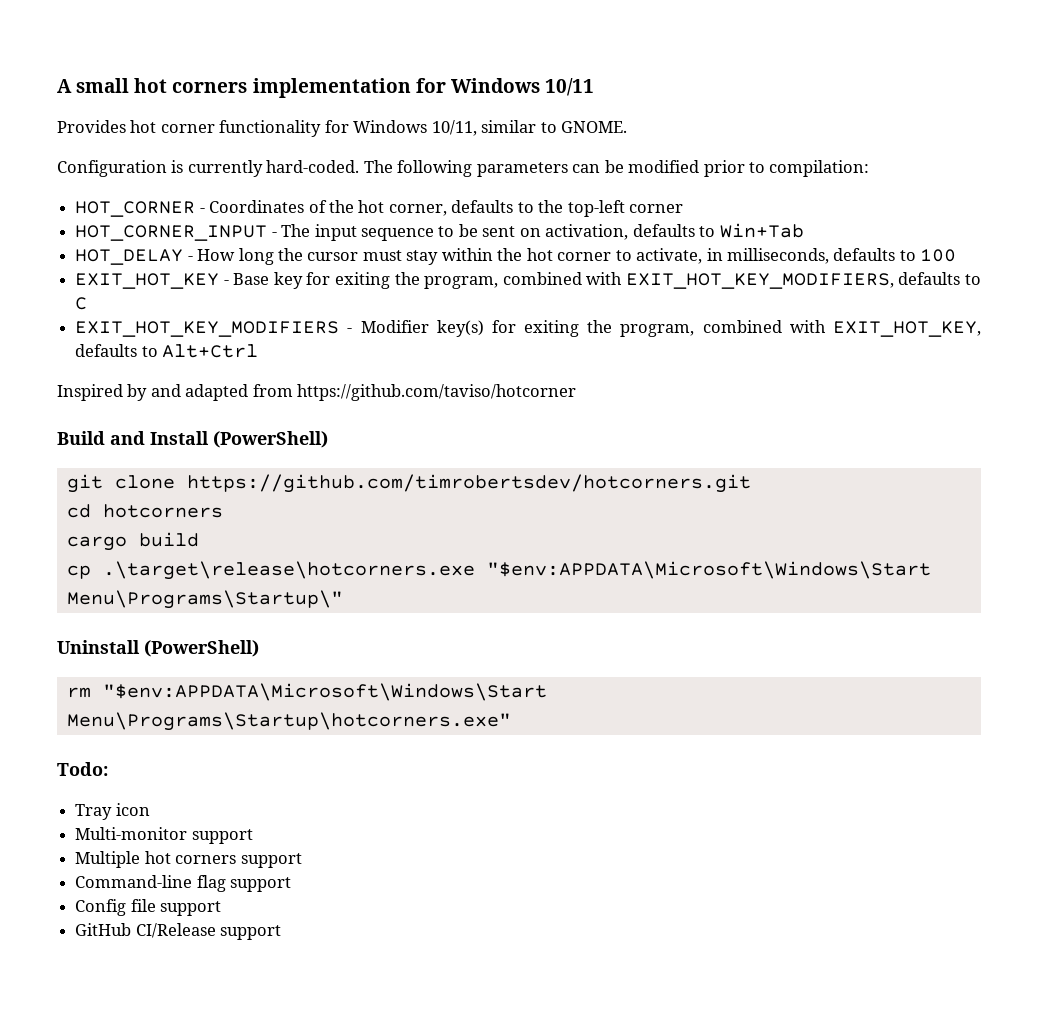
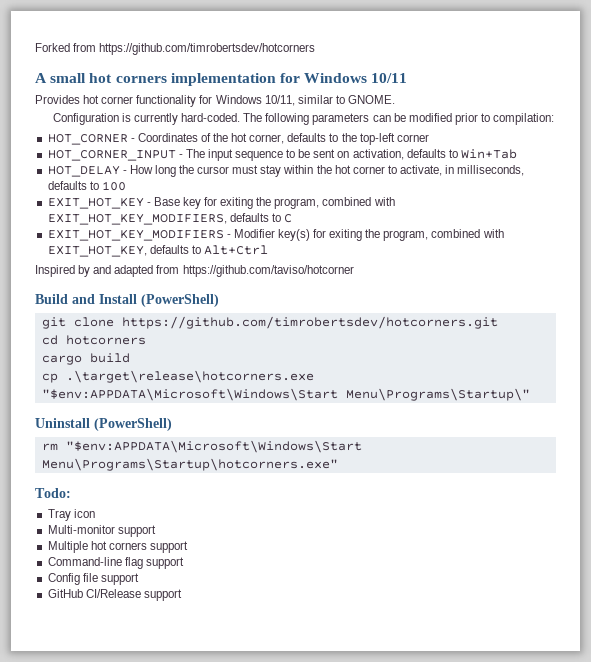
(57, 86) none -> [35,43,316,55] Forked from https://github.com/timrobertsdev/hotcorners //

